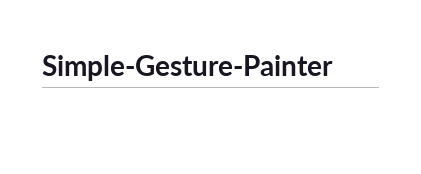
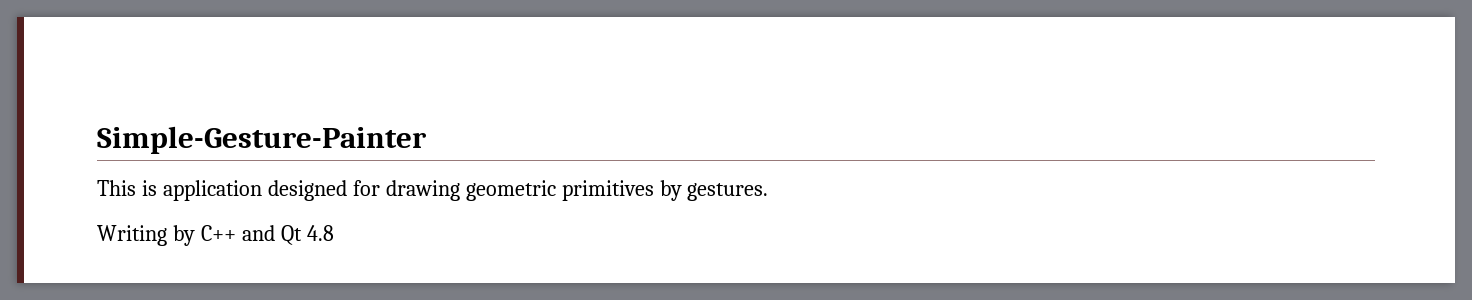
(333, 68) none -> [97,180,769,201] [97,225,334,246] // This is application designed for drawing geometric primitives by gestures. // Writing by C++ and Qt 4.8

